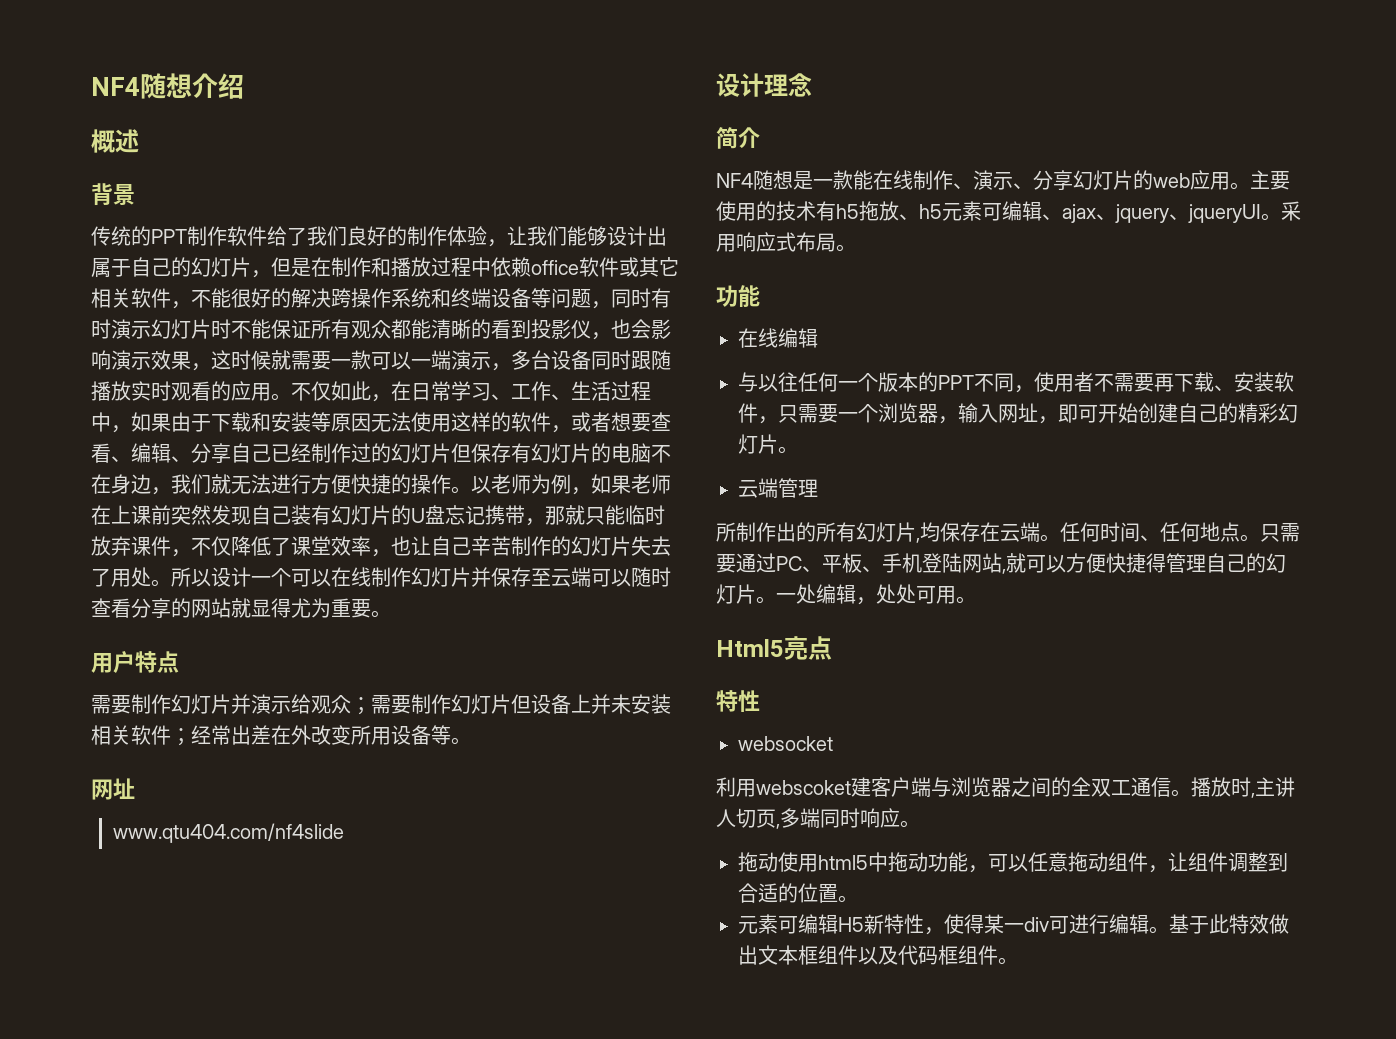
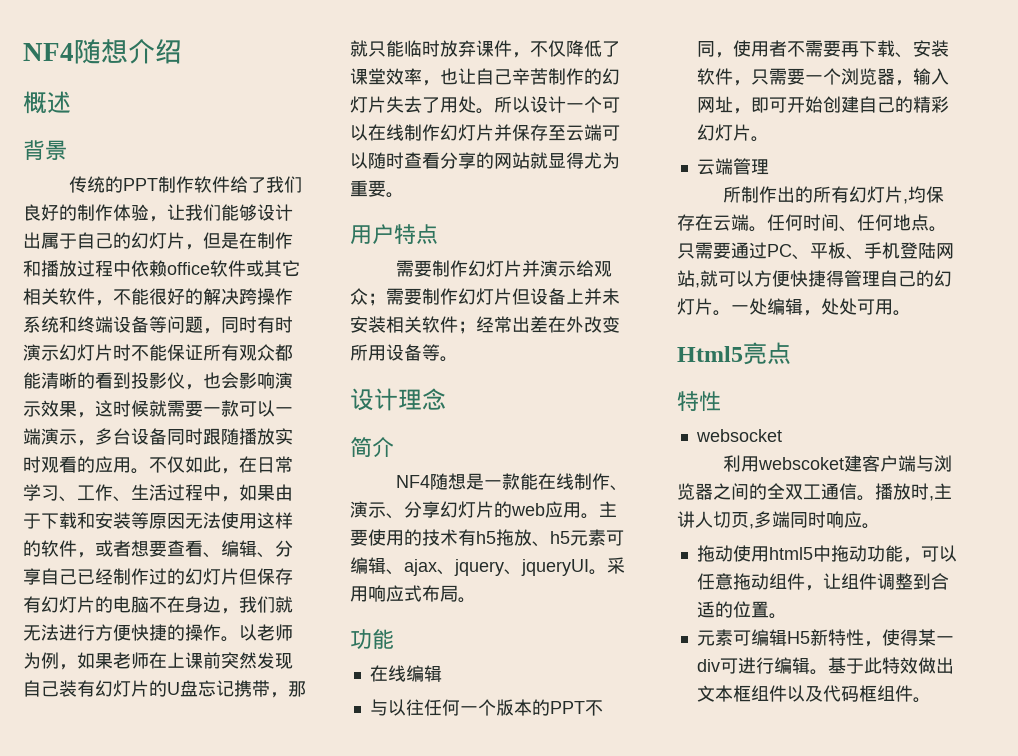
[91,778,135,800] [113,823,345,843] // 网址 // www.qtu404.com/nf4slide -> (458, 359) none

